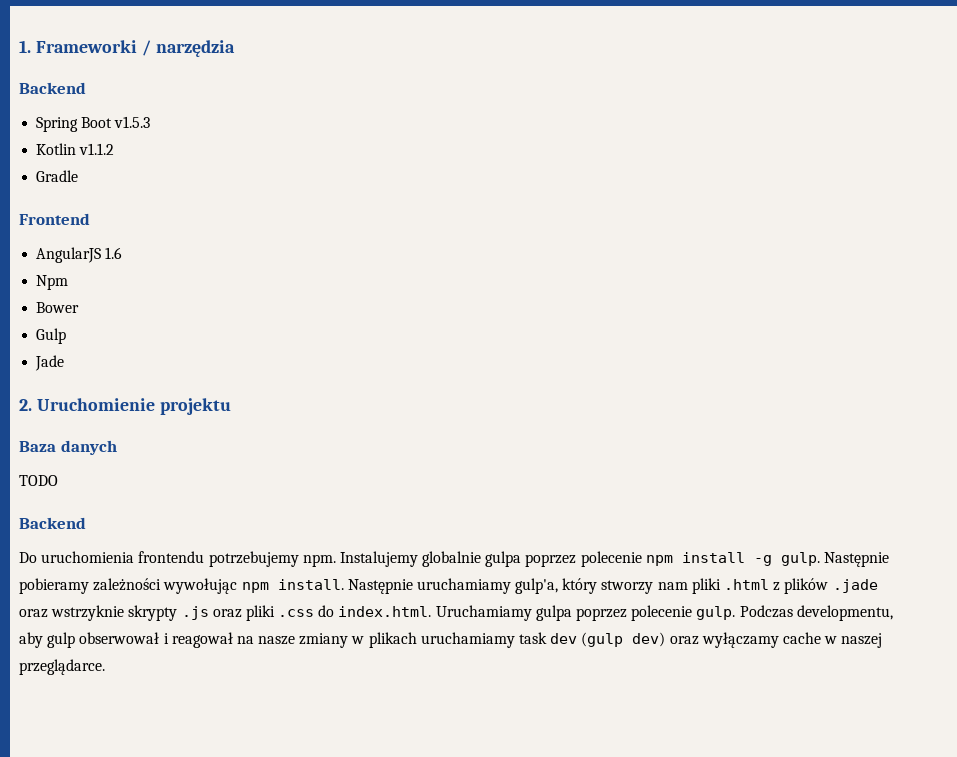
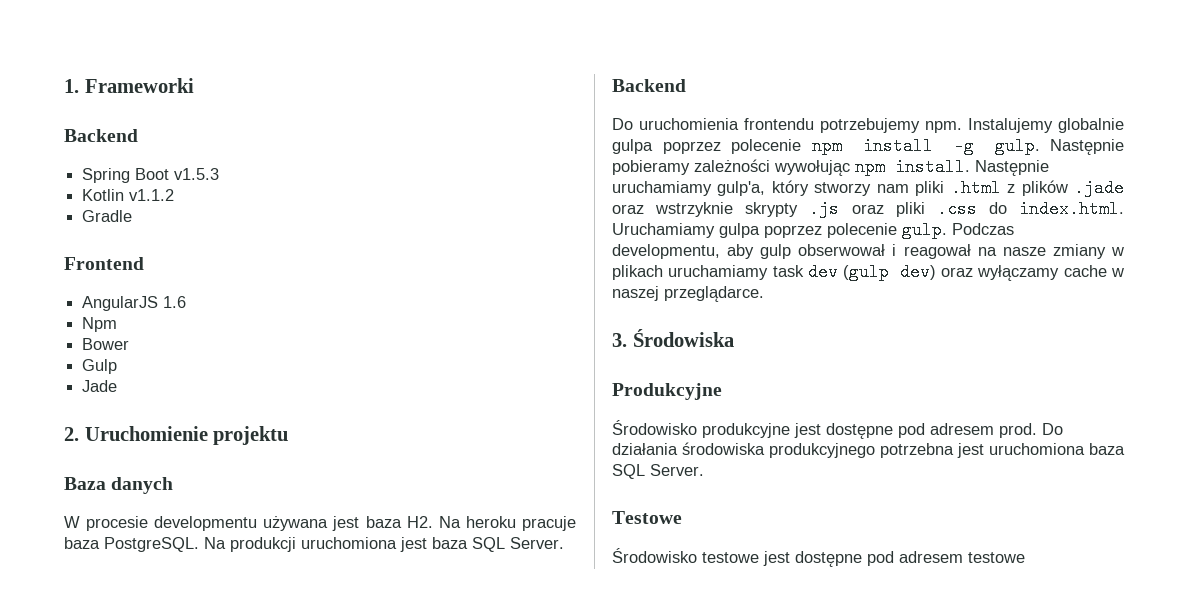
[141,40,235,57] / narzędzia -> (194, 85) none
[19,475,58,486] TODO -> [64,516,576,531] [64,537,564,552] W procesie developmentu używana jest baza H2. Na heroku pracuje baza PostgreSQL. Na produkcji uruchomiona jest baza SQL Server.
(105, 667) none -> [612,329,734,347] [612,383,722,400] [612,420,1063,439] [612,442,1125,458] [612,464,704,479] [612,511,682,524] [612,548,1025,567] // 3. Środowiska // Produkcyjne // Środowisko produkcyjne jest dostępne pod adresem prod. Do działania środowiska produkcyjnego potrzebna jest uruchomiona baza SQL Server. // Testowe // Środowisko testowe jest dostępne pod adresem testowe

